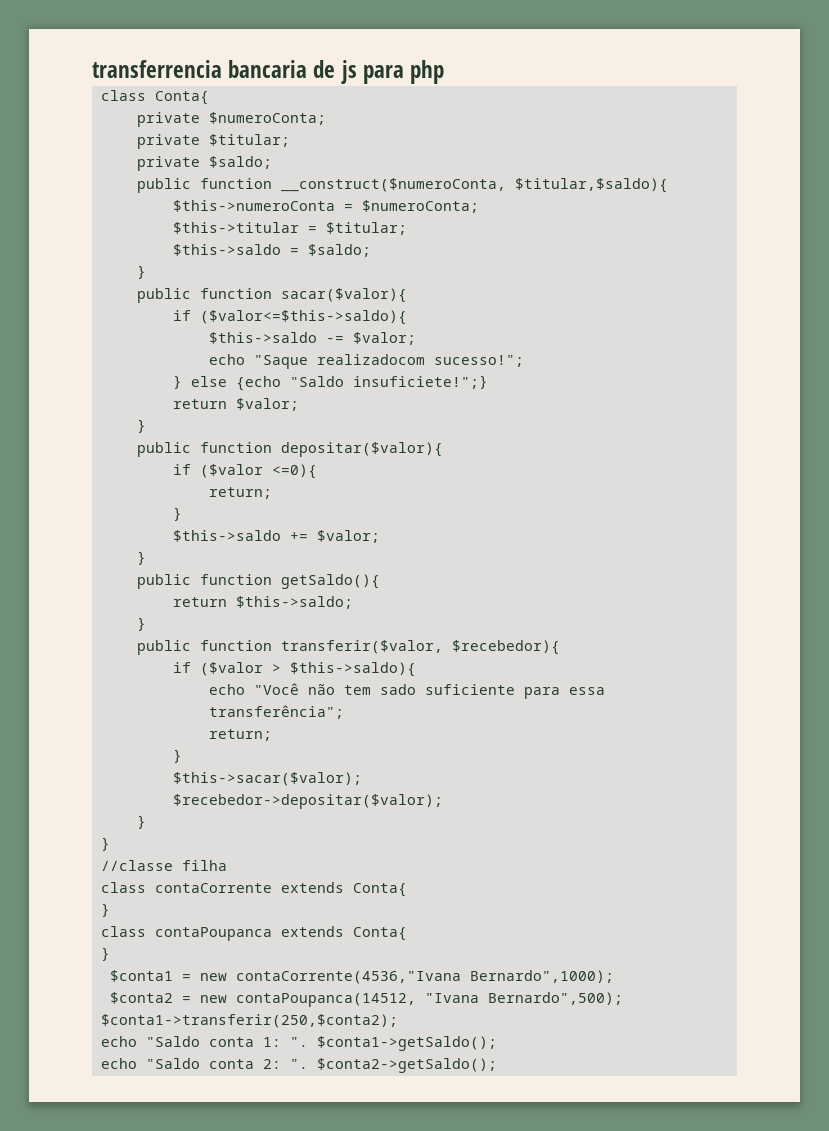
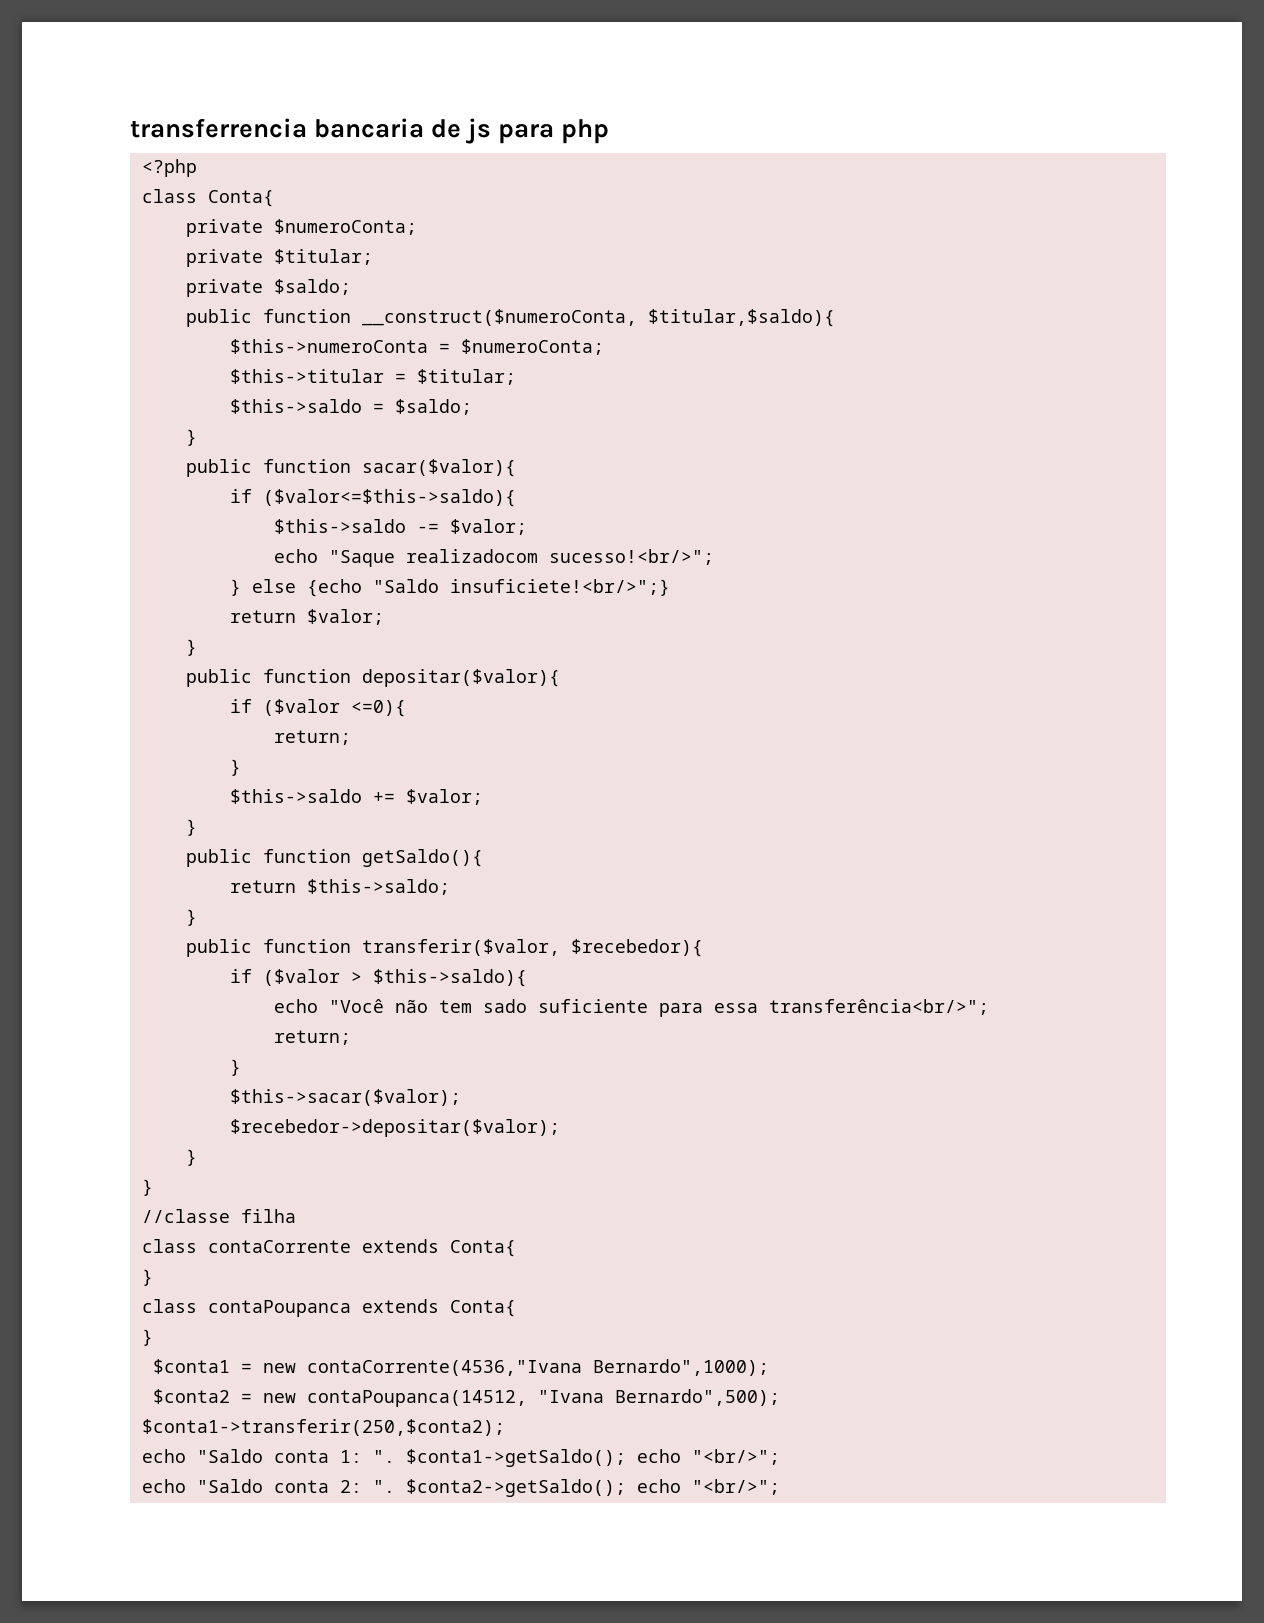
(445, 72) none -> [142,159,198,177] // <?php
[434,355,524,367] sucesso!"; -> [549,549,715,565] sucesso!<br/>";
[353,375,488,389] insuficiete!";} -> [450,579,671,596] insuficiete!<br/>";}
[209,705,344,719] transferência"; -> [769,999,990,1015] transferência<br/>";
(497, 1043) none -> [637,1449,781,1465] echo "<br/>";
(497, 1065) none -> [637,1479,781,1495] echo "<br/>";

